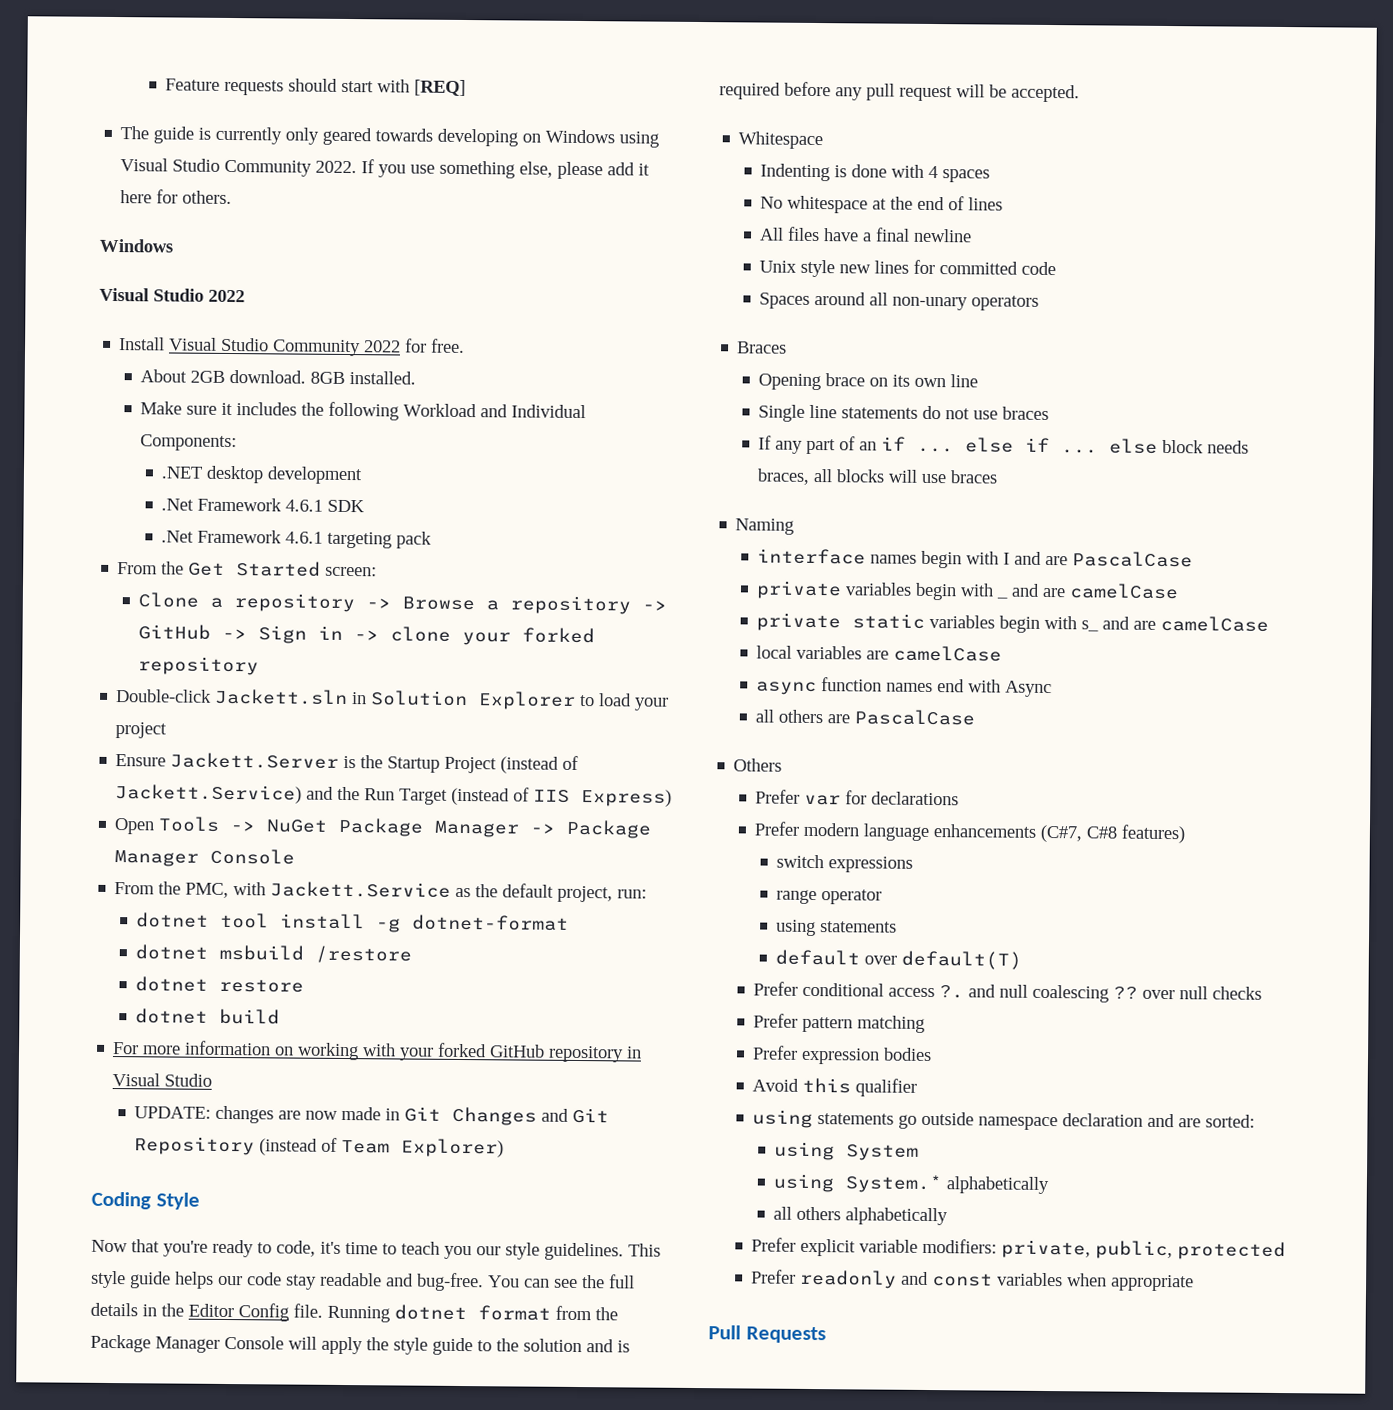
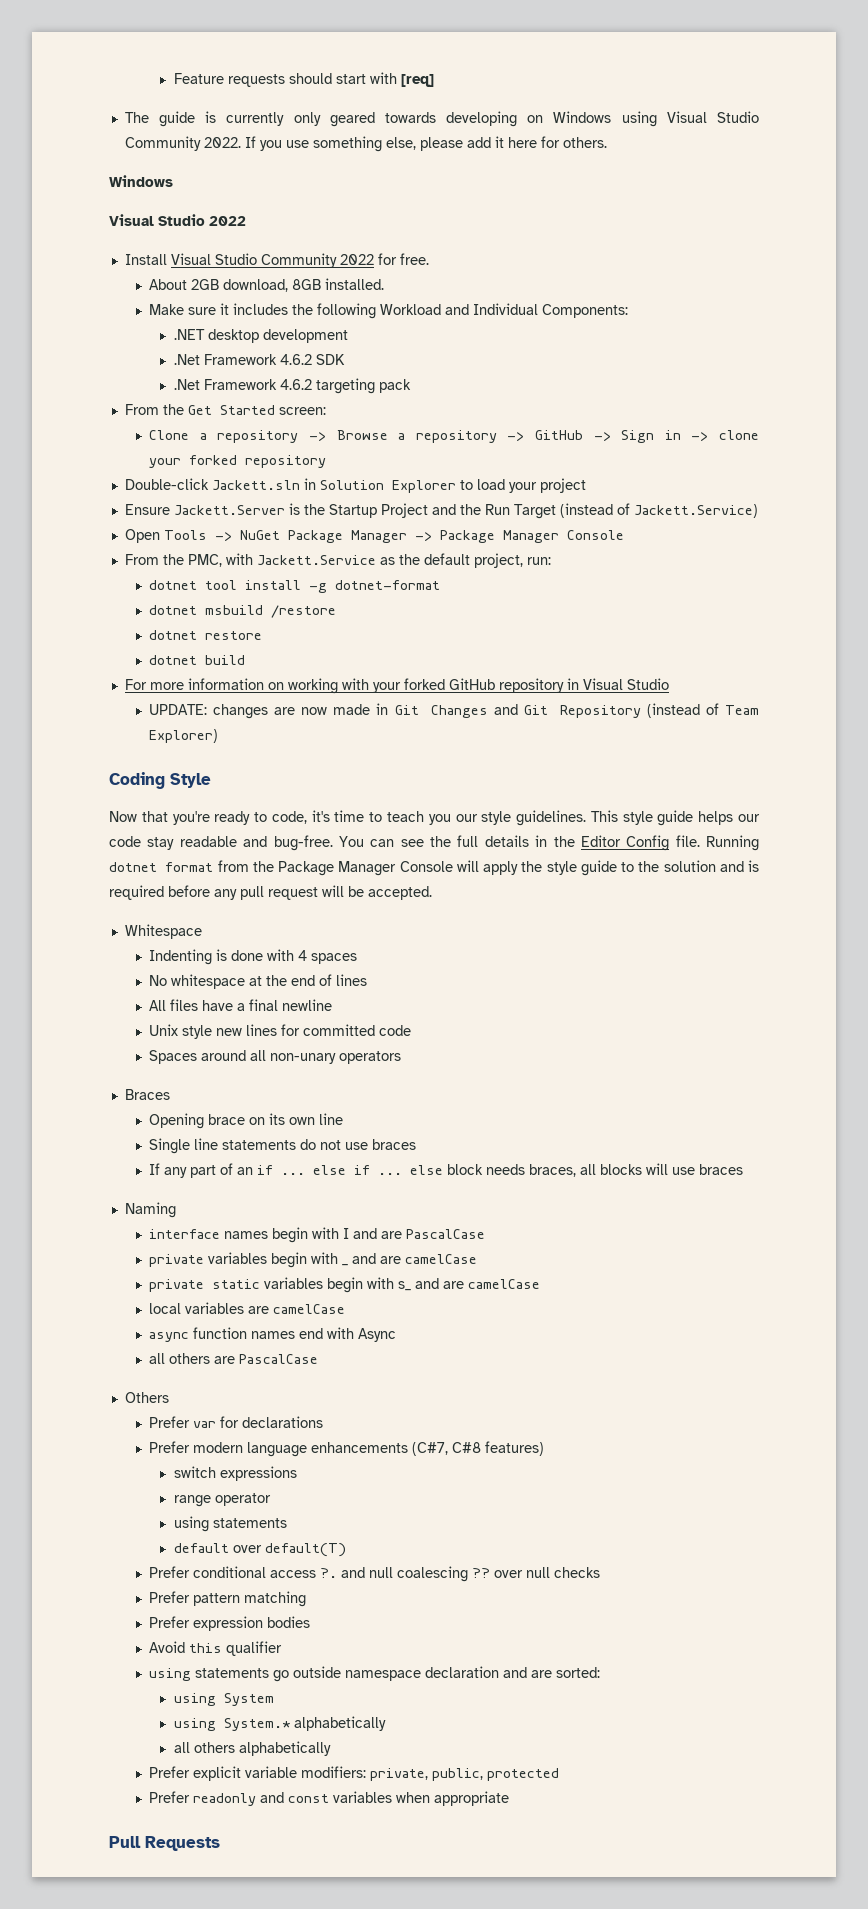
[414,79,467,97] [REQ] -> [400,74,434,87] [req]
[229,369,307,384] download. -> [223,279,289,292] download,
[285,499,324,512] 4.6.1 -> [279,354,312,365] 4.6.2
[285,531,324,544] 4.6.1 -> [279,379,312,390] 4.6.2
[500,755,580,774] [115,784,303,804] (instead of Jackett.Service) -> (428, 510) none
[533,789,673,807] IIS Express) -> [633,504,758,518] Jackett.Service)

